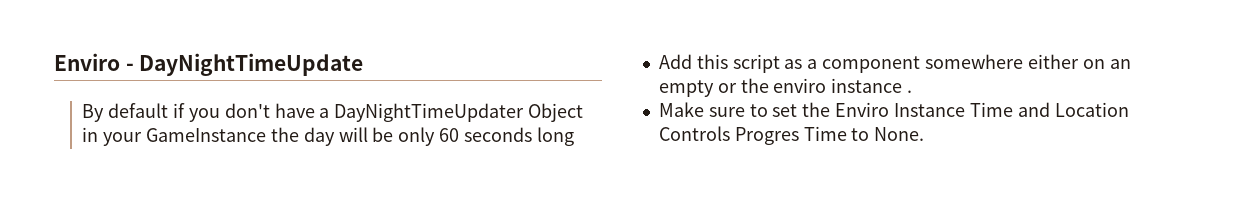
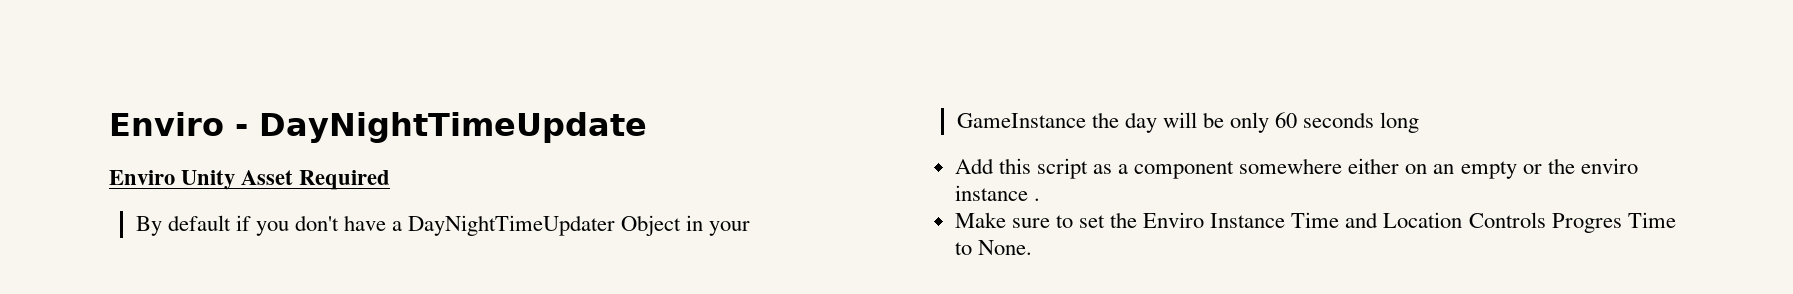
(364, 64) none -> [109,170,391,190] // Enviro Unity Asset Required

